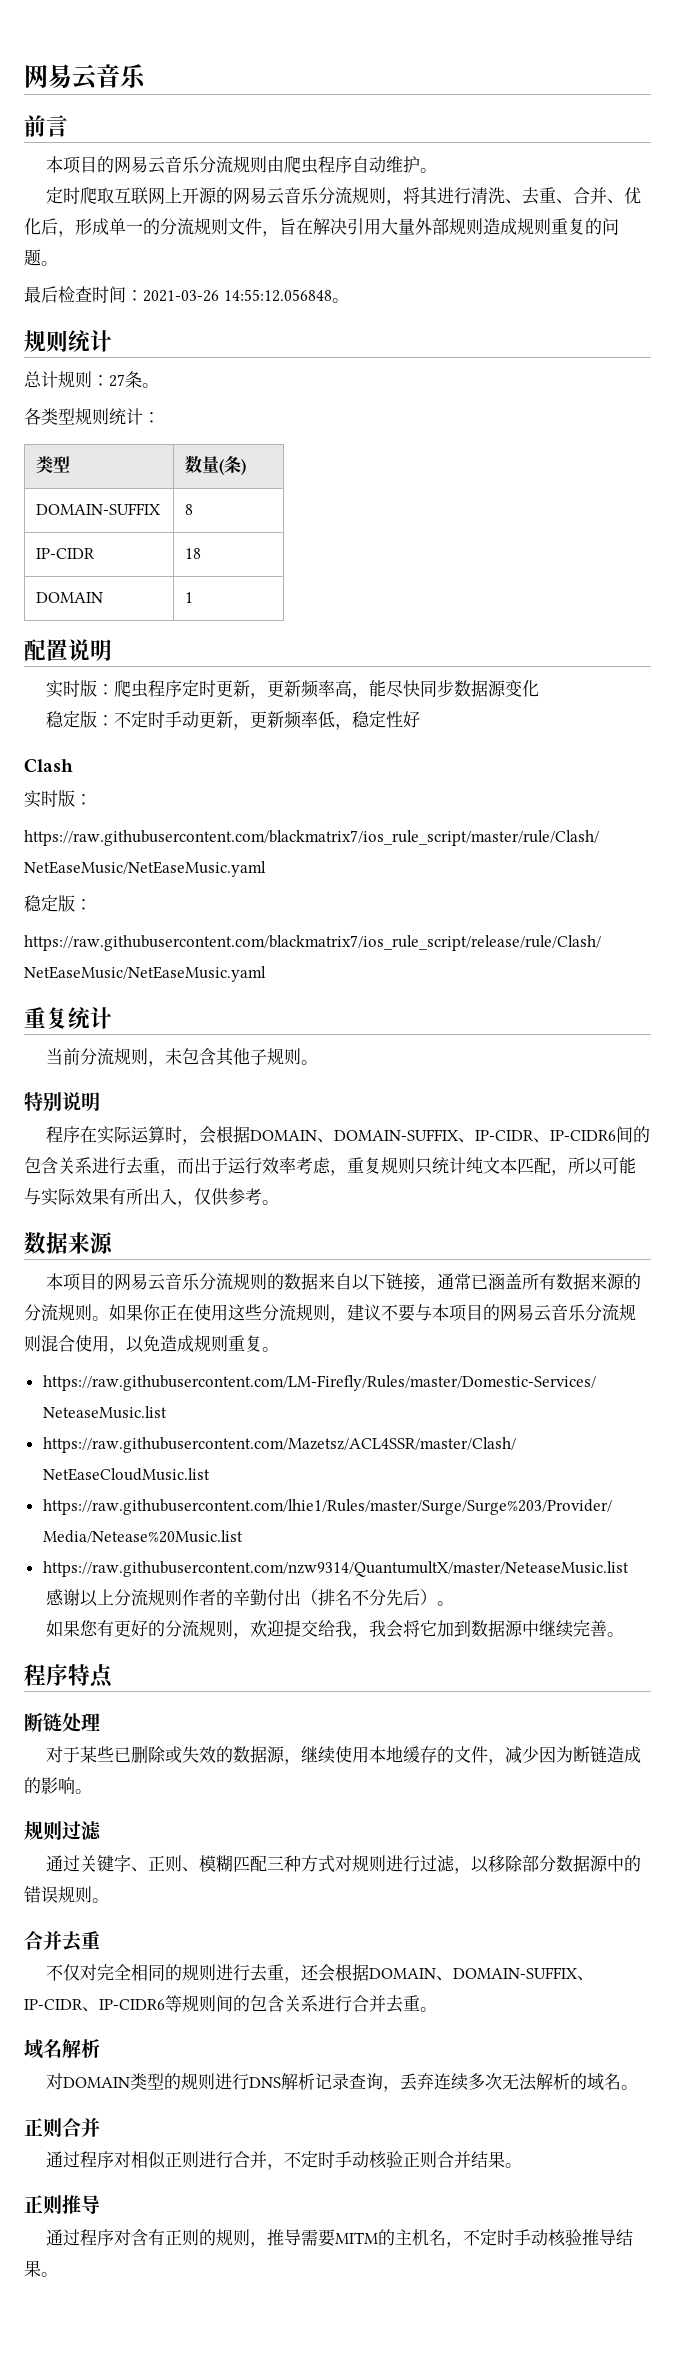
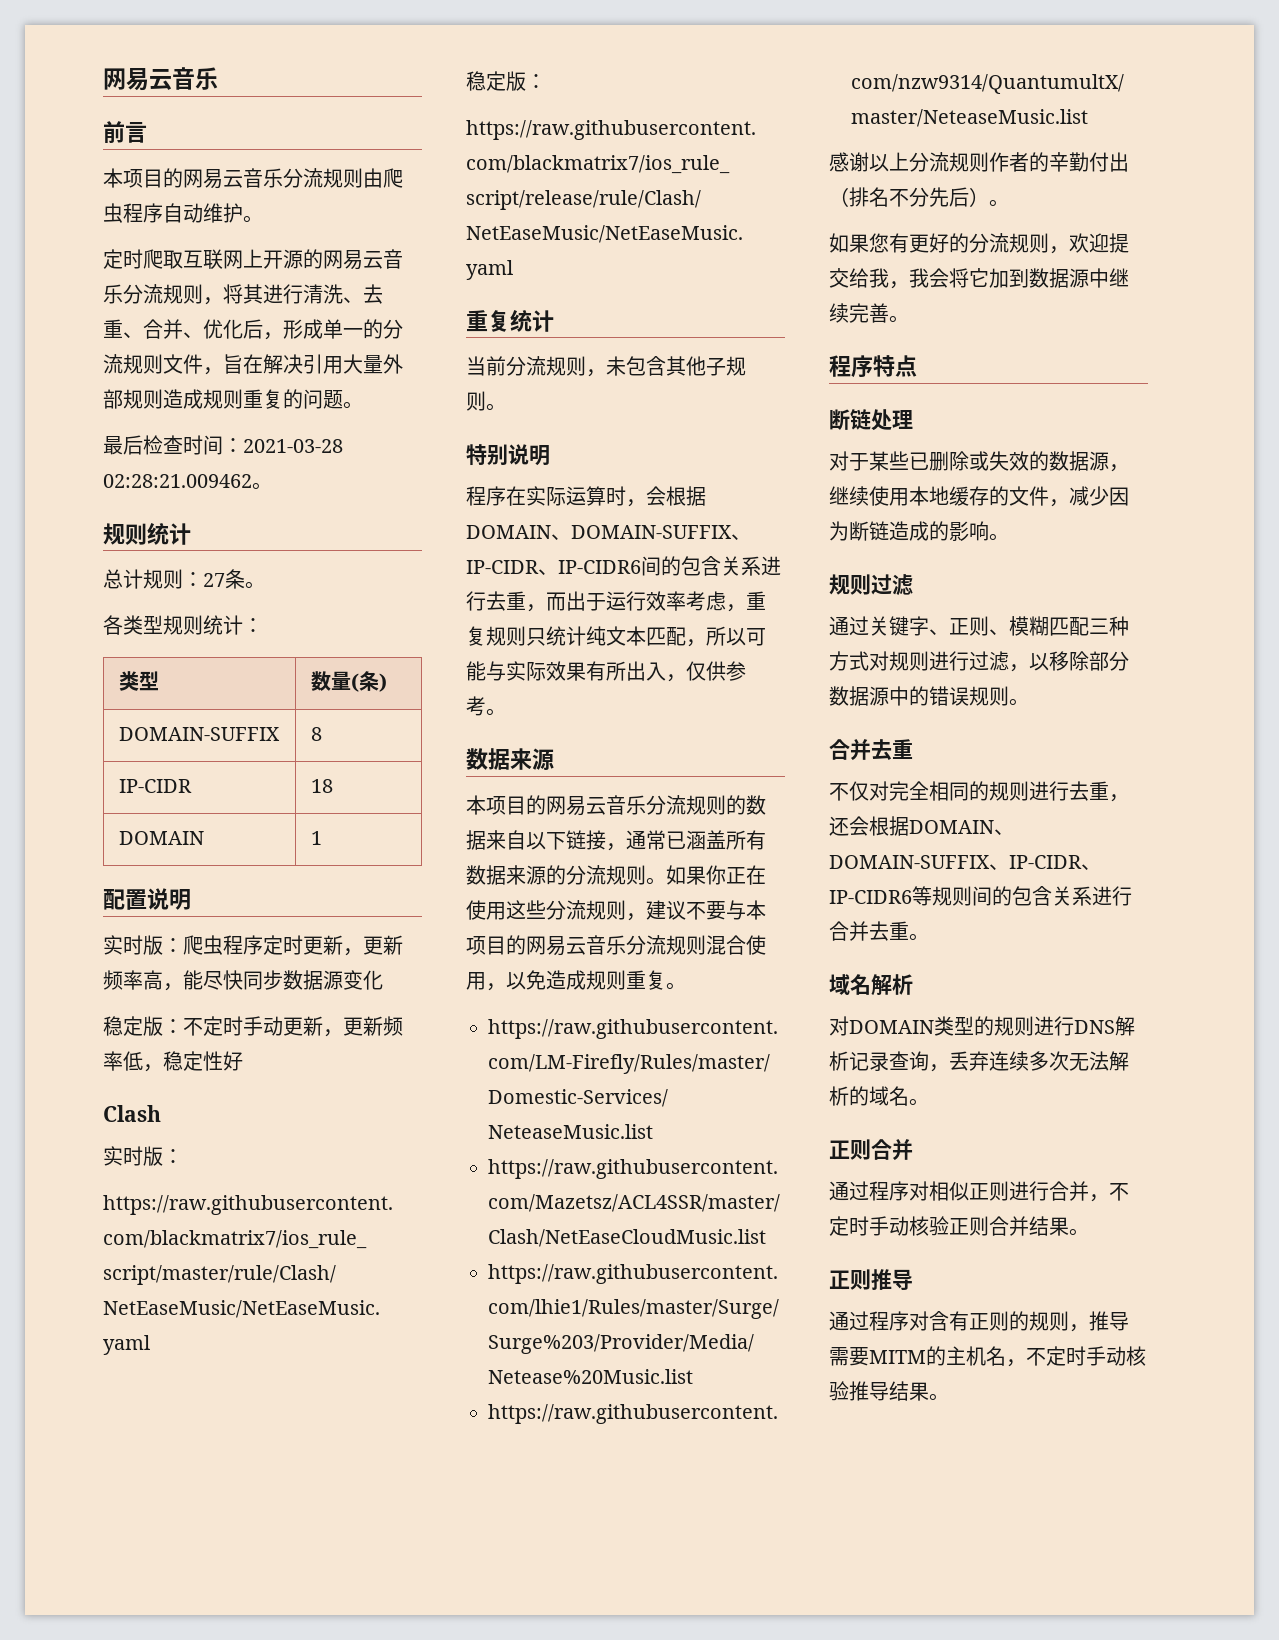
[143,289,332,302] 2021-03-26 14:55:12.056848 -> [243,439,343,453] [103,474,252,488] 2021-03-28 02:28:21.009462

